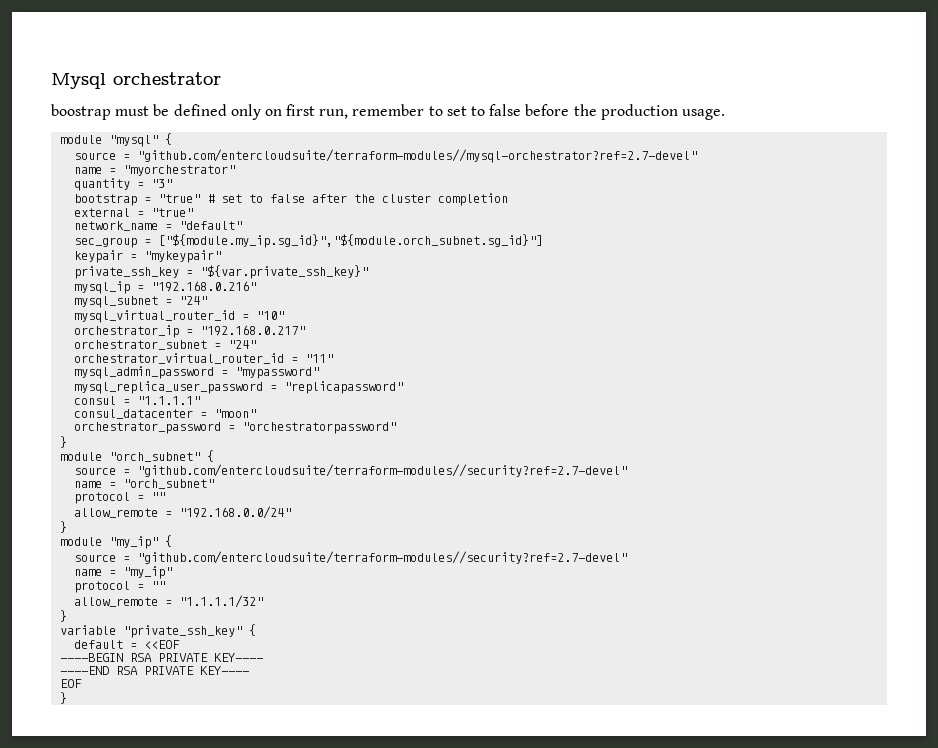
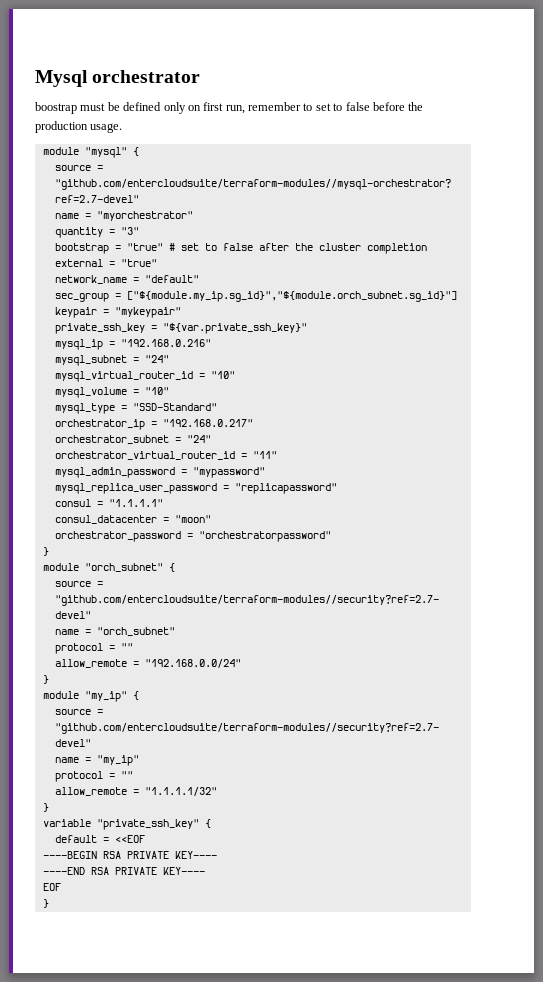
(285, 315) none -> [54,387,169,398] [54,403,217,414] // mysql_volume = "10" // mysql_type = "SSD-Standard"

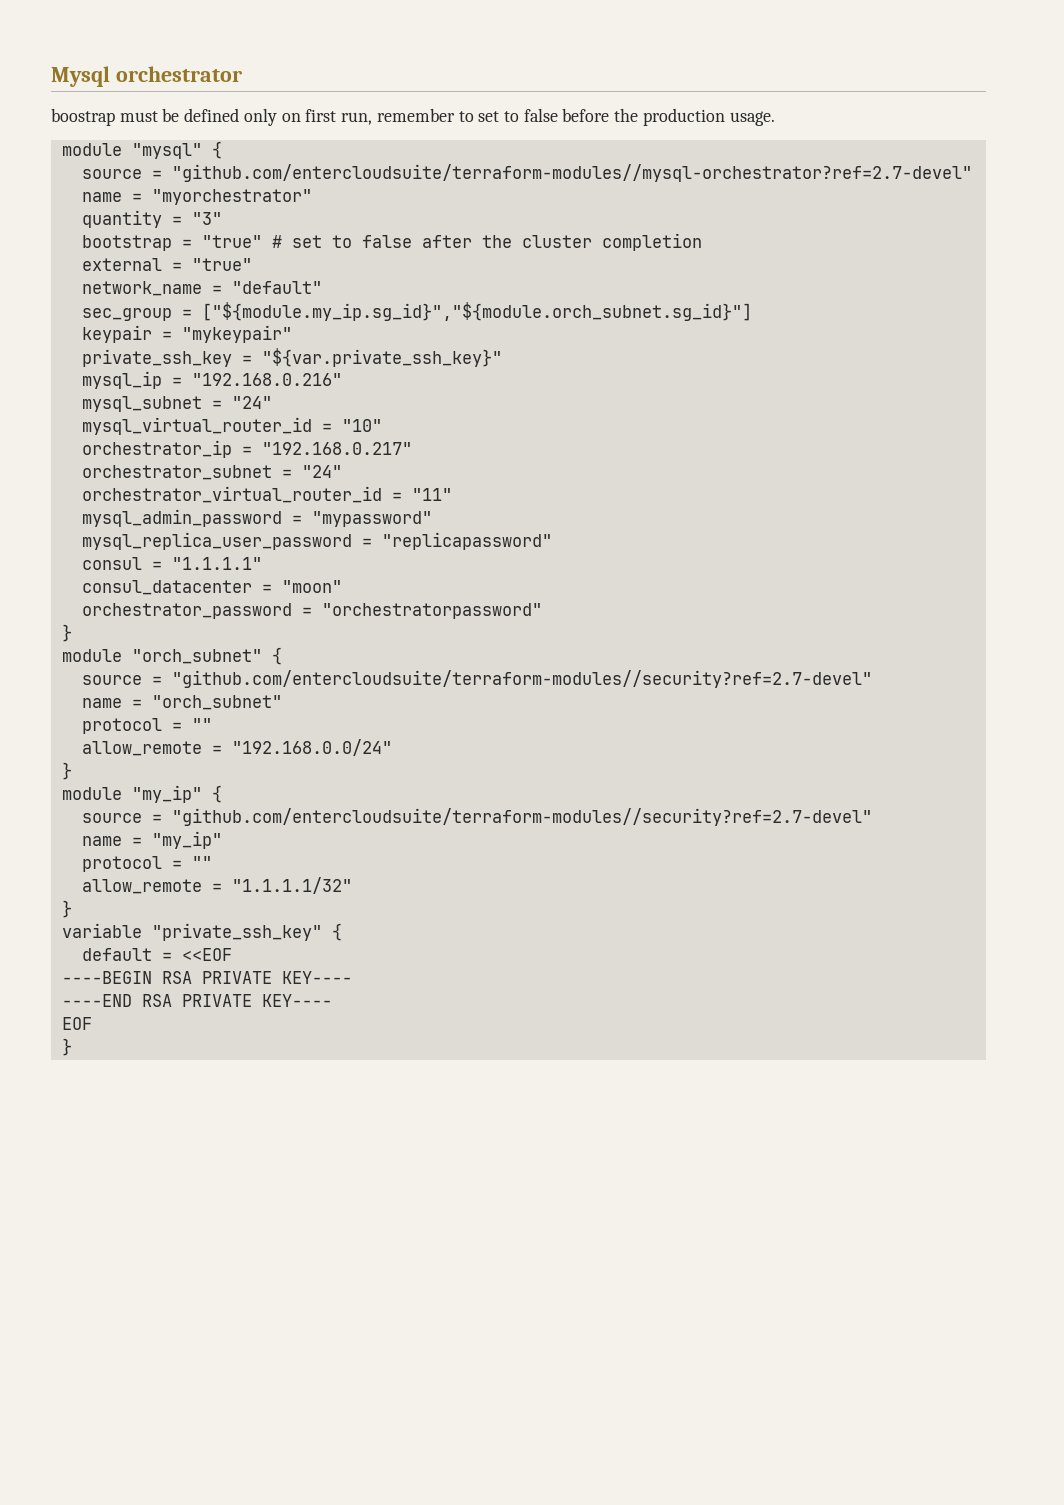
[54,387,169,398] [54,403,217,414] // mysql_volume = "10" // mysql_type = "SSD-Standard" -> (382, 425) none

